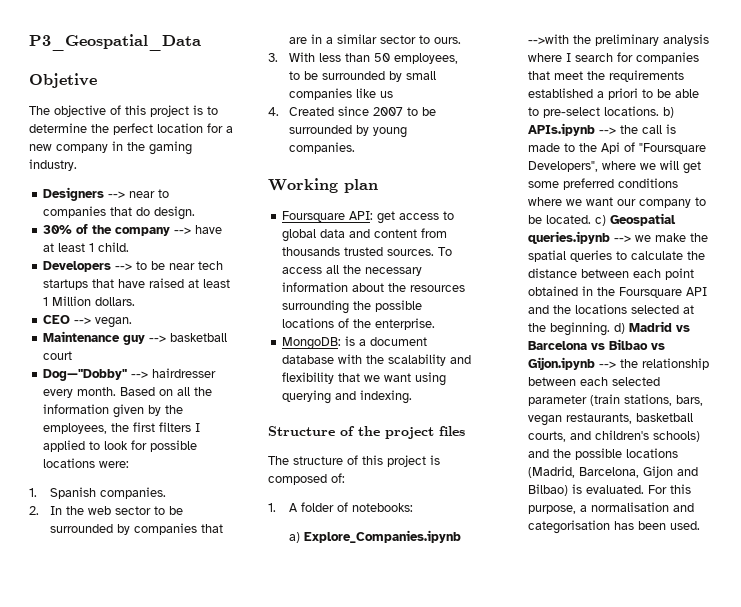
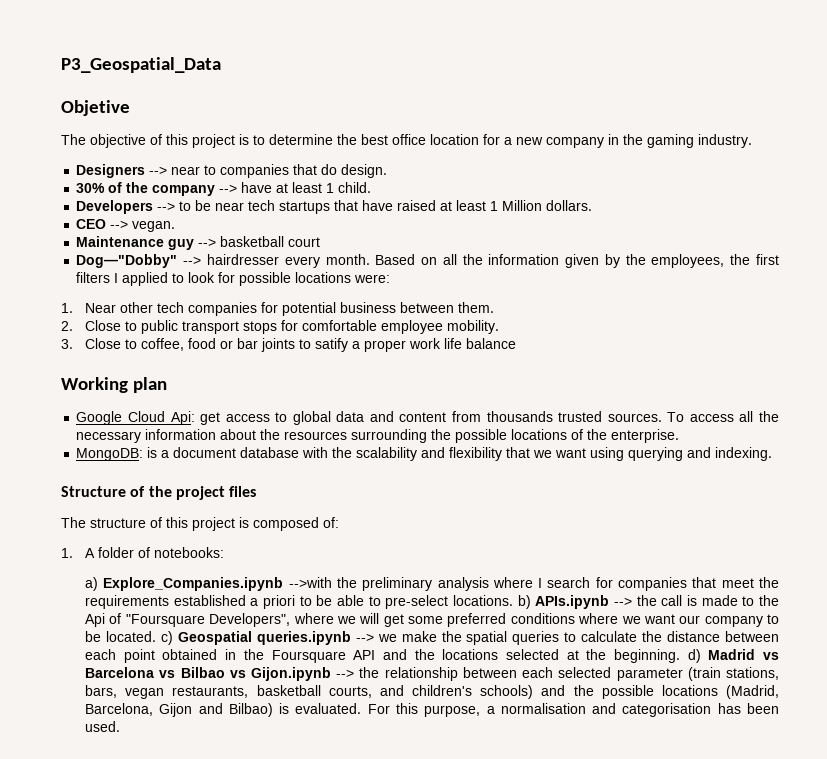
[113,123,153,135] perfect -> [361,134,426,145] best office
[50,487,167,499] [29,506,184,515] [50,523,224,535] [289,34,462,44] [268,52,459,64] [289,71,437,82] [289,88,394,100] [268,106,437,116] [289,125,408,138] [289,142,356,154] Spanish companies. // 2. In the web sector to be surrounded by companies that are in a similar sector to ours. // 3. With less than 50 employees, to be surrounded by small companies like us // 4. Created since 2007 to be surrounded by young companies. -> [85,302,495,316] [61,320,500,334] [61,338,517,352] Near other tech companies for potential business between them. // 2. Close to public transport stops for comfortable employee mobility. // 3. Close to coffee, food or bar joints to satify a proper work life balance
[282,211,374,222] Foursquare API: -> [76,411,195,425] Google Cloud Api:

